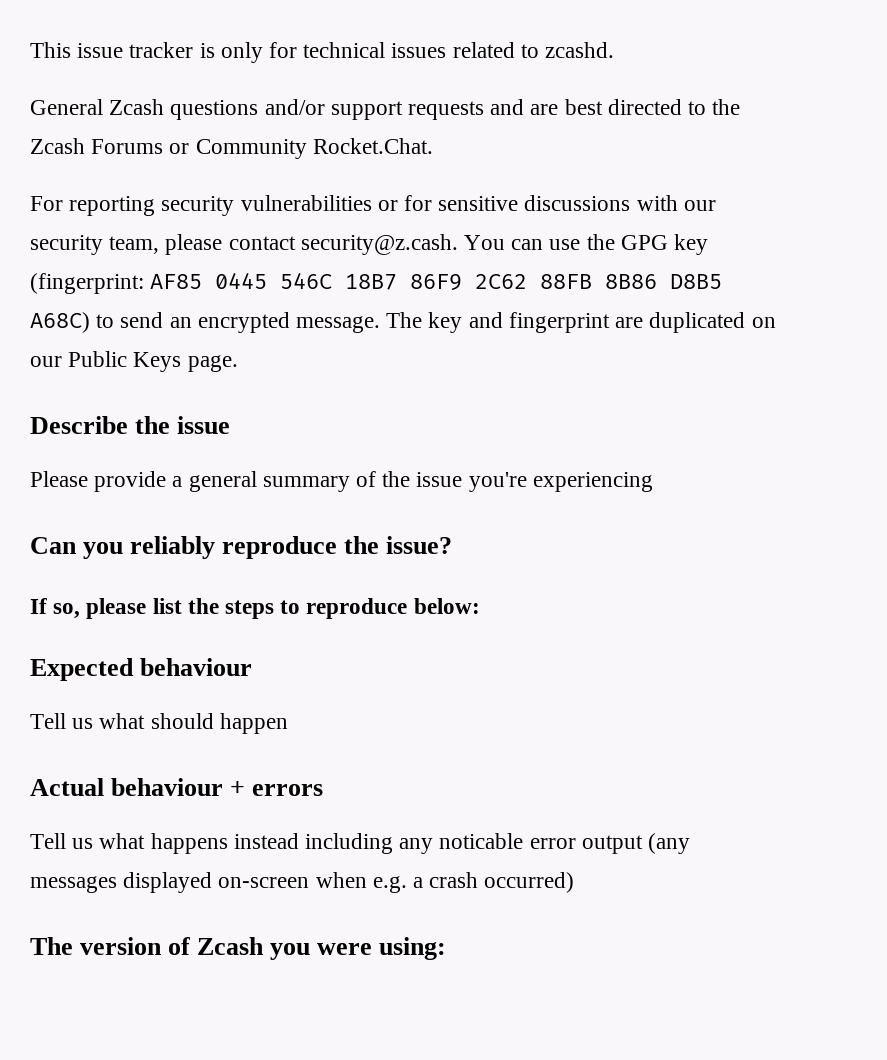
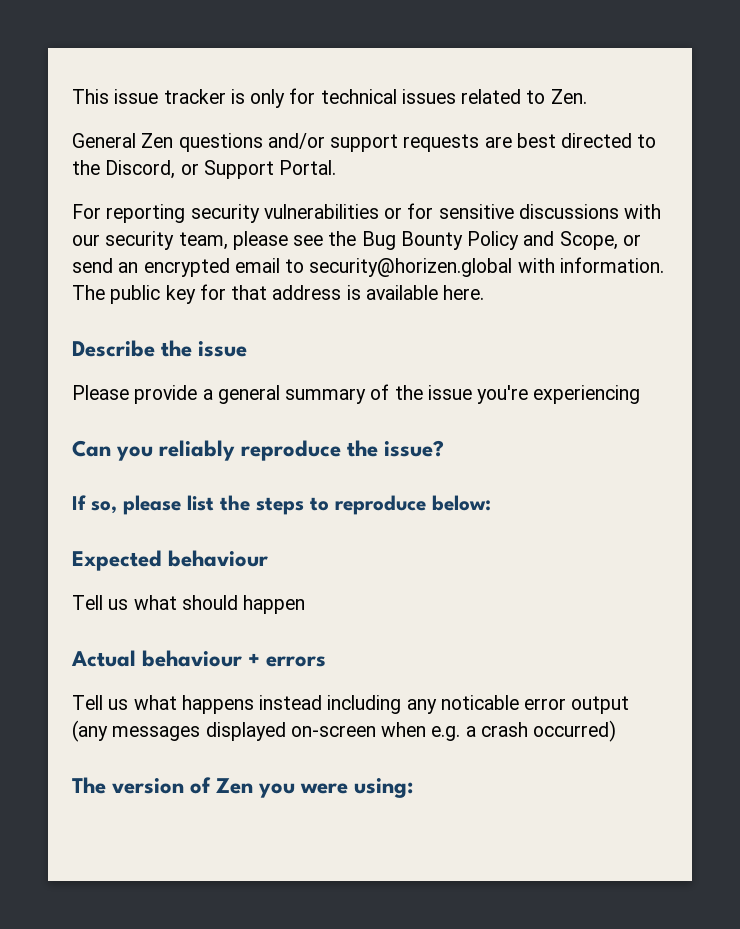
[545,42,615,58] zcashd. -> [550,89,587,104] Zen.
[109,99,165,115] Zcash -> [141,133,174,148] Zen
[490,99,525,115] and -> (480, 143) none
[30,138,433,159] Zcash Forums or Community Rocket.Chat. -> [105,160,337,179] Discord, or Support Portal.
[228,234,709,255] [30,273,723,294] [30,312,776,333] [30,351,238,372] contact security@z.cash. You can use the GPG key (fingerprint: AF85 0445 546C 18B7 86F9 2C62 88FB 8B86 D8B5 A68C) to send an encrypted message. The key and fingerprint are duplicated on our Public Keys page. -> [293,231,641,250] [72,257,664,277] [72,284,485,304] see the Bug Bounty Policy and Scope, or send an encrypted email to security@horizen.global with information. The public key for that address is available here.
[197,937,265,955] Zcash -> [216,778,254,794] Zen

